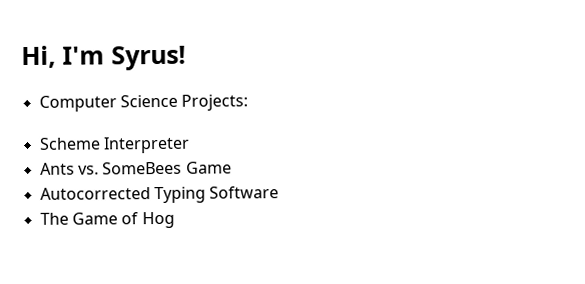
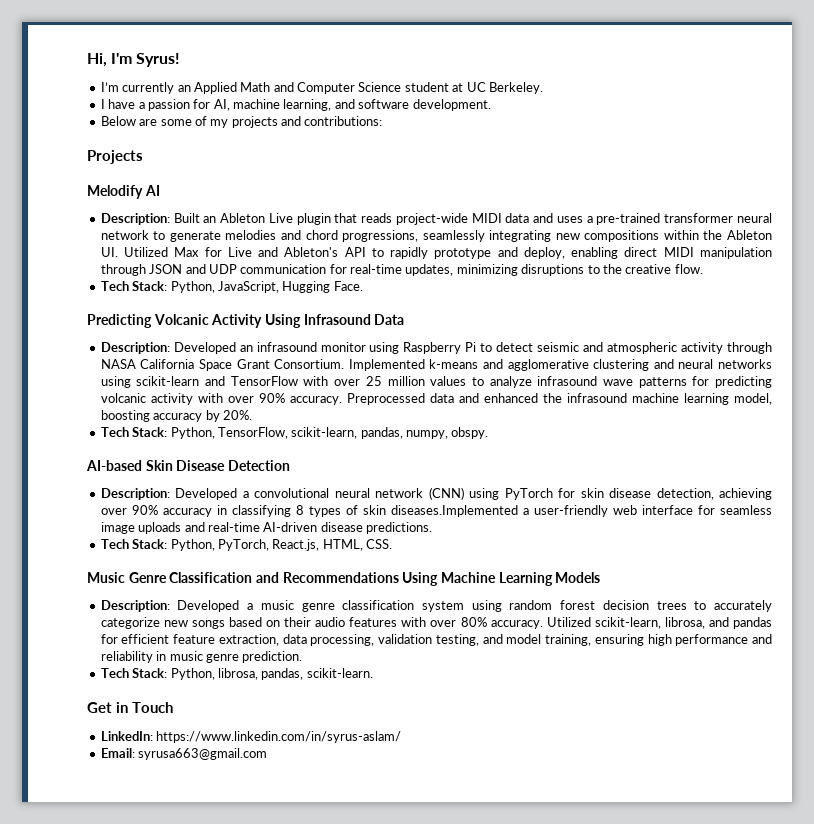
[38,94,249,112] [38,136,190,154] [39,161,232,175] [39,186,280,204] [39,211,175,229] Computer Science Projects: // Scheme Interpreter // Ants vs. SomeBees Game // Autocorrected Typing Software // The Game of Hog -> [100,82,543,94] [100,99,491,111] [100,116,383,128] [87,150,143,164] [87,185,160,199] [100,213,772,225] [100,230,772,242] [100,247,772,259] [100,264,703,276] [100,281,363,293] [87,314,405,328] [100,342,772,354] [100,359,772,371] [100,376,772,388] [100,393,772,405] [100,410,252,422] [100,427,489,439] [86,460,290,471] [100,487,773,500] [100,505,772,517] [100,522,432,534] [100,539,392,551] [87,572,601,586] [100,600,772,612] [100,617,772,629] [100,634,772,646] [100,651,303,663] [100,668,373,680] [87,702,173,713] [100,731,402,743] [100,748,268,760] I’m currently an Applied Math and Computer Science student at UC Berkeley. // I have a passion for AI, machine learning, and software development. // Below are some of my projects and contributions: // Projects // Melodify AI // Description: Built an Ableton Live plugin that reads project-wide MIDI data and uses a pre-trained transformer neural network to generate melodies and chord progressions, seamlessly integrating new compositions within the Ableton UI. Utilized Max for Live and Ableton's API to rapidly prototype and deploy, enabling direct MIDI manipulation through JSON and UDP communication for real-time updates, minimizing disruptions to the creative flow. // Tech Stack: Python, JavaScript, Hugging Face. // Predicting Volcanic Activity Using Infrasound Data // Description: Developed an infrasound monitor using Raspberry Pi to detect seismic and atmospheric activity through NASA California Space Grant Consortium. Implemented k-means and agglomerative clustering and neural networks using scikit-learn and TensorFlow with over 25 million values to analyze infrasound wave patterns for predicting volcanic activity with over 90% accuracy. Preprocessed data and enhanced the infrasound machine learning model, boosting accuracy by 20%. // Tech Stack: Python, TensorFlow, scikit-learn, pandas, numpy, obspy. // AI-based Skin Disease Detection // Description: Developed a convolutional neural network (CNN) using PyTorch for skin disease detection, achieving over 90% accuracy in classifying 8 types of skin diseases.Implemented a user-friendly web interface for seamless image uploads and real-time AI-driven disease predictions. // Tech Stack: Python, PyTorch, React.js, HTML, CSS. // Music Genre Classification and Recommendations Using Machine Learning Models // Description: Developed a music genre classification system using random forest decision trees to accurately categorize new songs based on their audio features with over 80% accuracy. Utilized scikit-learn, librosa, and pandas for efficient feature extraction, data processing, validation testing, and model training, ensuring high performance and reliability in music genre prediction. // Tech Stack: Python, librosa, pandas, scikit-learn. // Get in Touch // LinkedIn: https://www.linkedin.com/in/syrus-aslam/ // Email: syrusa663@gmail.com

